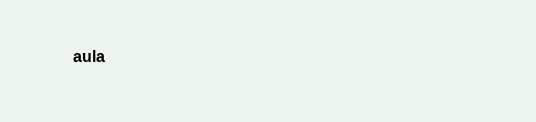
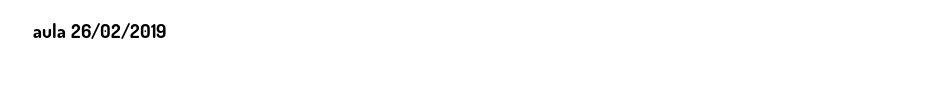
(105, 56) none -> [71,23,167,39] 26/02/2019

